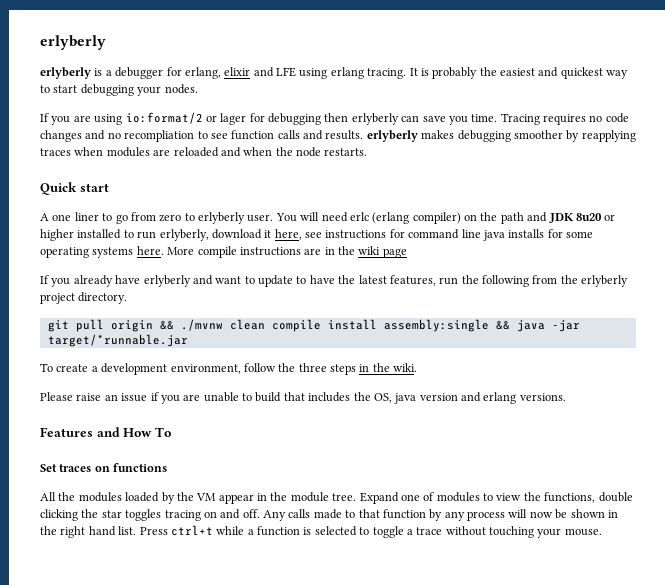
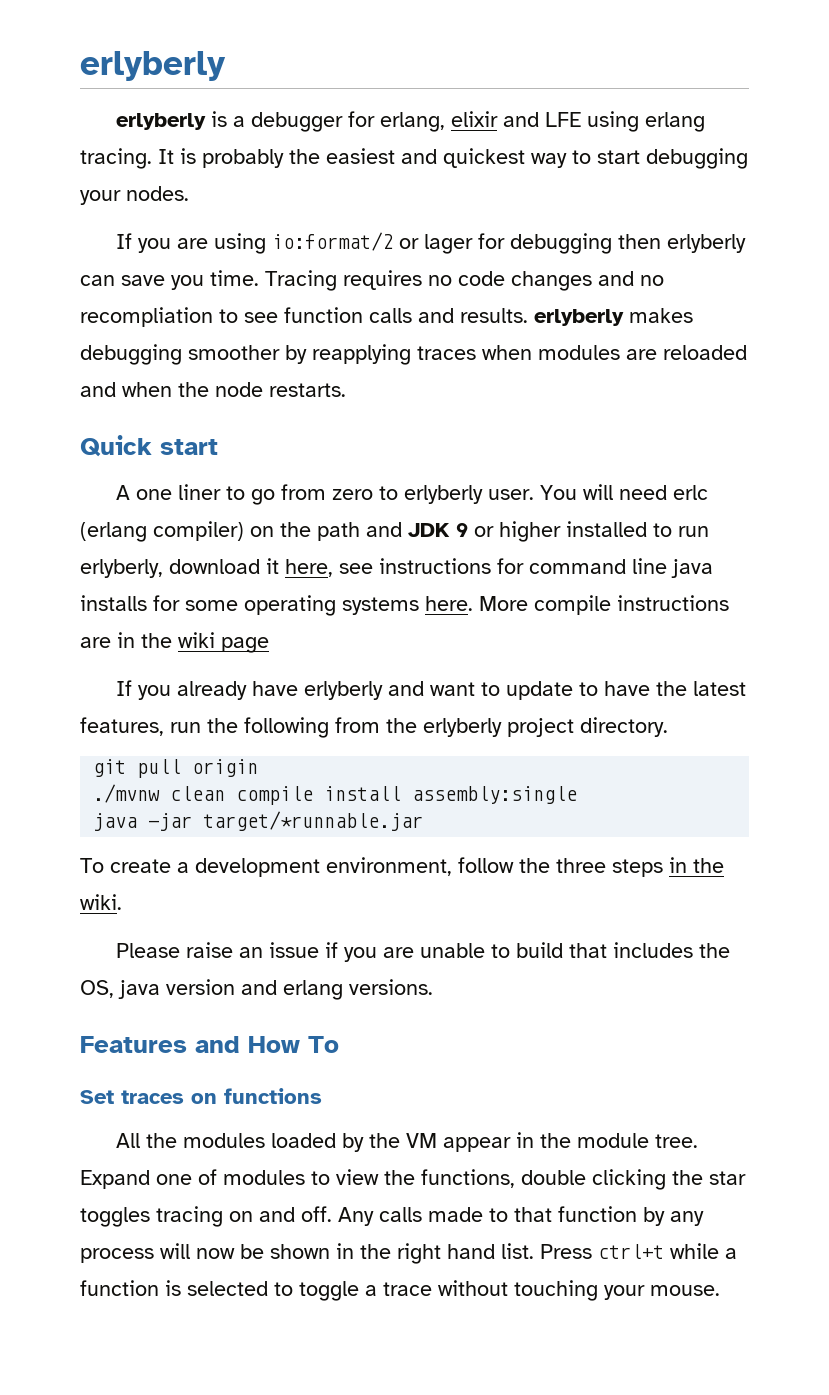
[575,213,602,221] 8u20 -> [456,523,468,537] 9
[159,320,174,330] && -> (259, 768) //
[495,320,510,330] && -> (578, 795) //

